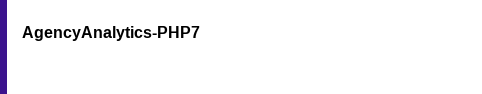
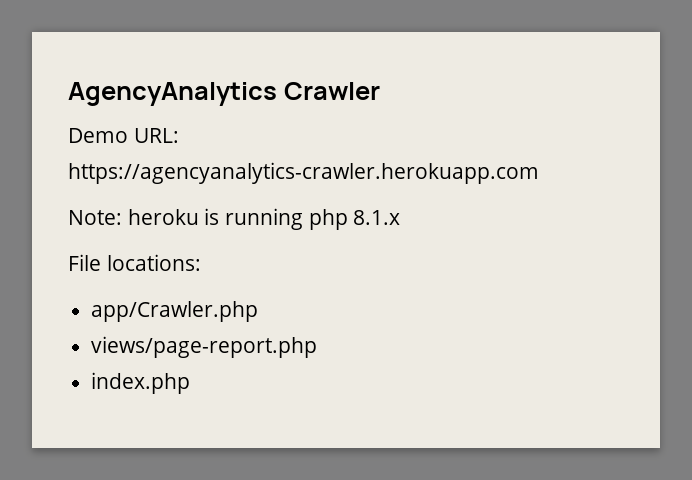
[22,26,200,41] AgencyAnalytics-PHP7 -> [68,82,380,106] [68,128,179,143] [68,162,539,184] [68,208,401,230] [68,254,201,271] [91,301,259,322] [91,336,318,358] [91,372,191,394] AgencyAnalytics Crawler // Demo URL: https://agencyanalytics-crawler.herokuapp.com // Note: heroku is running php 8.1.x // File locations: // app/Crawler.php // views/page-report.php // index.php

